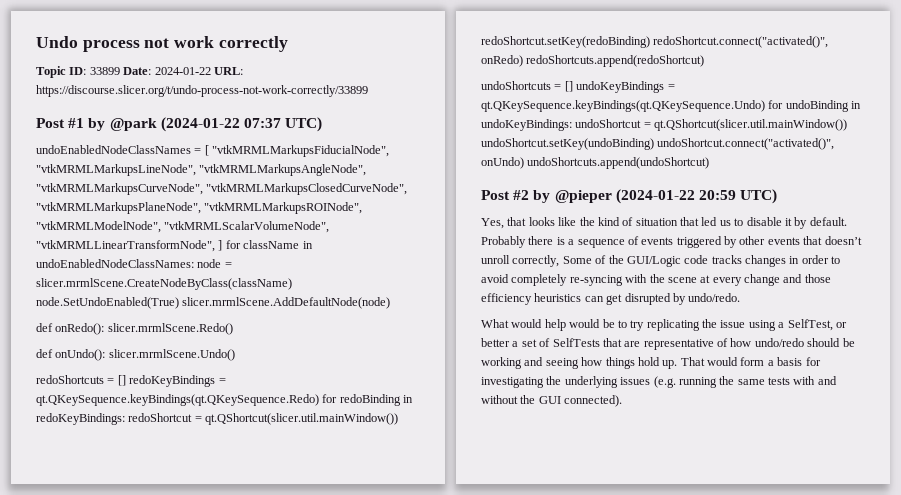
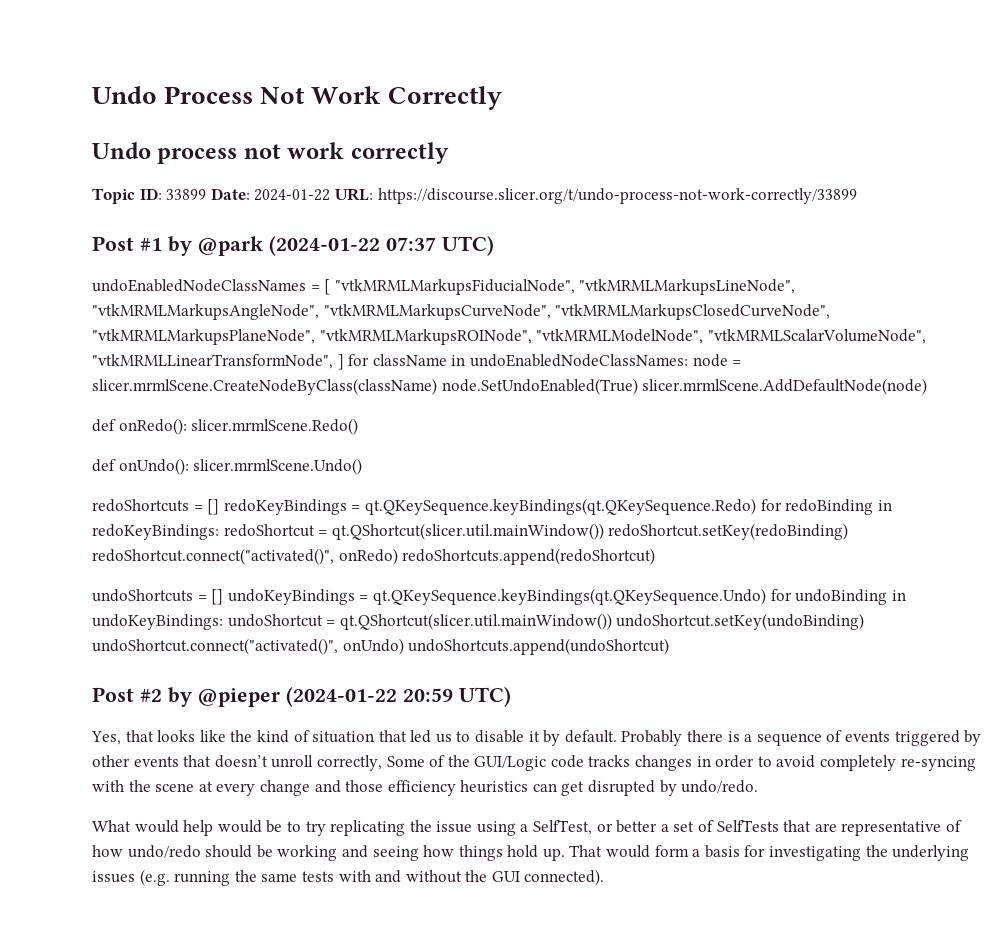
[36,36,78,48] Undo -> [92,86,502,110] [92,142,151,159] Undo Process Not Work Correctly // Undo

